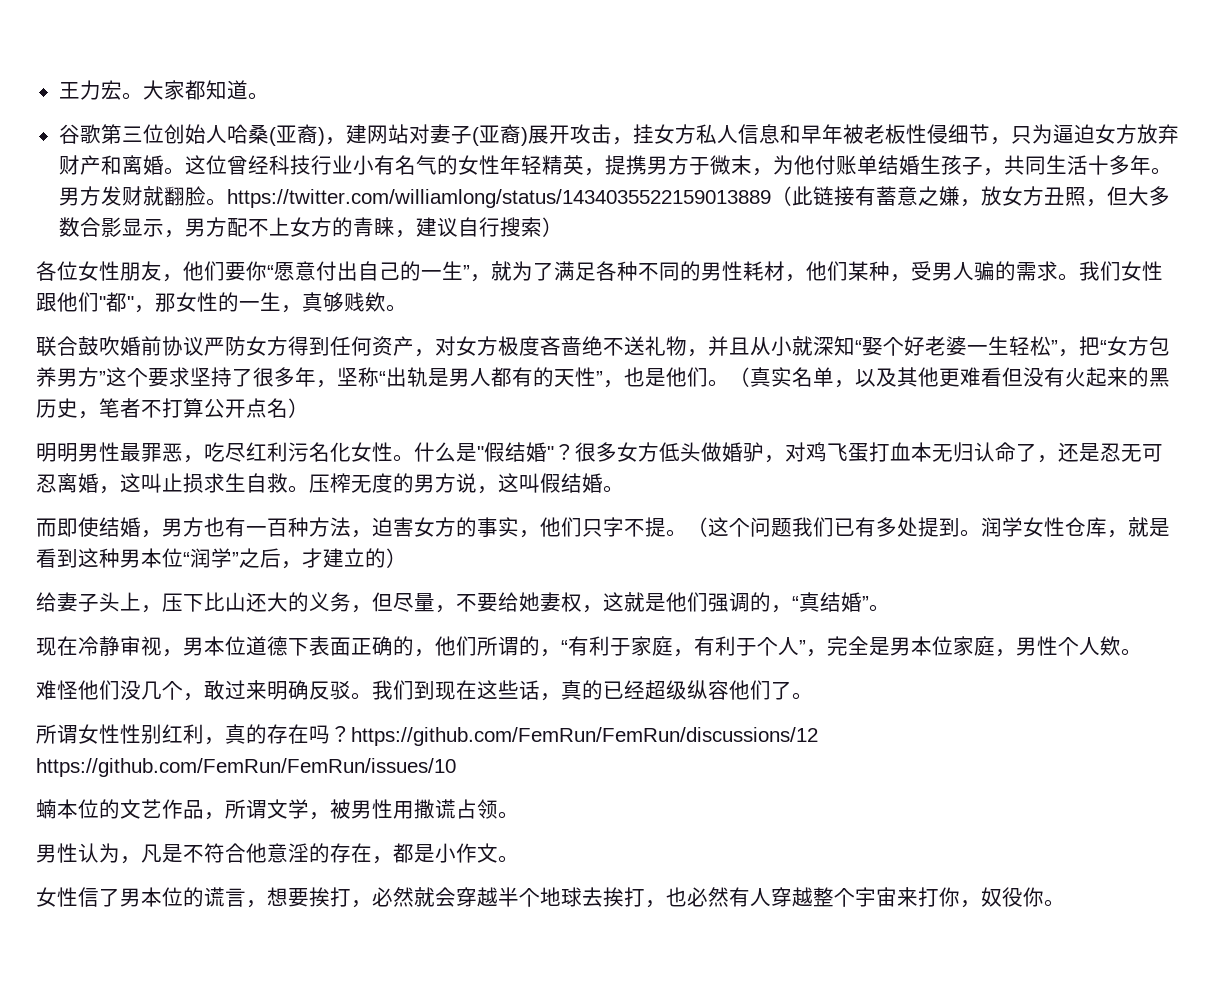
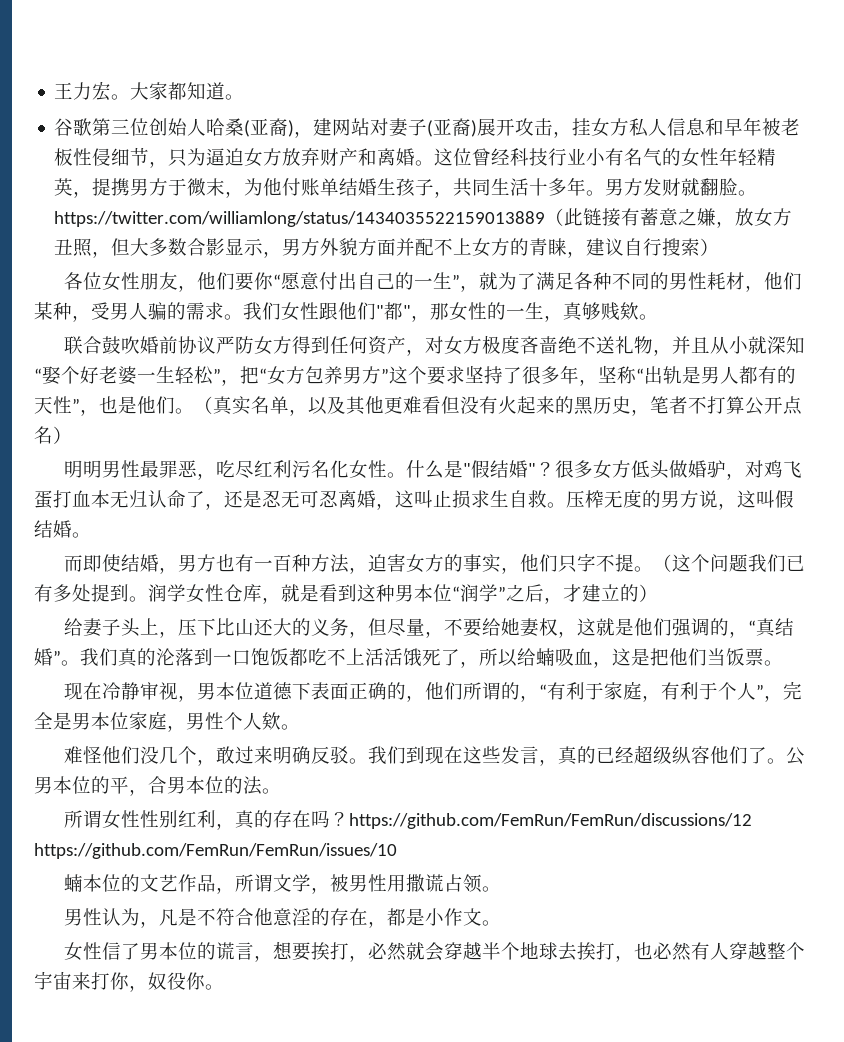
(227, 227) none -> [320,238,416,256] 外貌方面并
(890, 608) none -> [80,648,783,668] 我们真的沦落到一口饱饭都吃不上活活饿死了，所以给蝻吸血，这是把他们当饭票。
[519,680,540,700] 话 -> [500,746,539,764] 发言
(813, 696) none -> [785,747,805,765] [34,776,281,796] 公男本位的平，合男本位的法。

